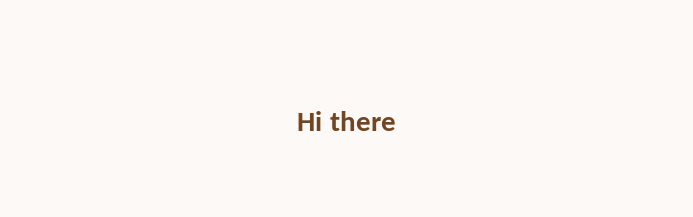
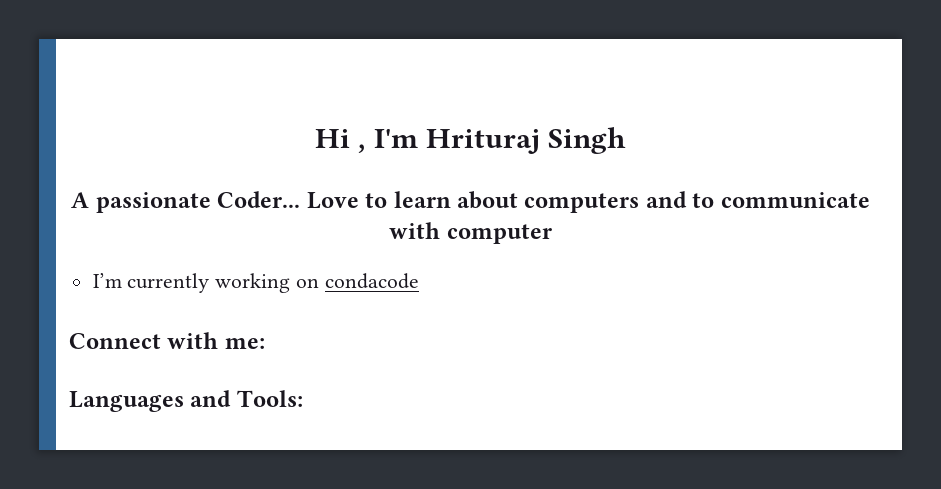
[329,111,396,131] there -> [358,127,626,154] [71,191,870,213] [389,222,552,244] [92,273,419,293] [69,332,265,349] [69,390,303,412] , I'm Hrituraj Singh // A passionate Coder... Love to learn about computers and to communicate with computer // I’m currently working on condacode // Connect with me: // Languages and Tools:

